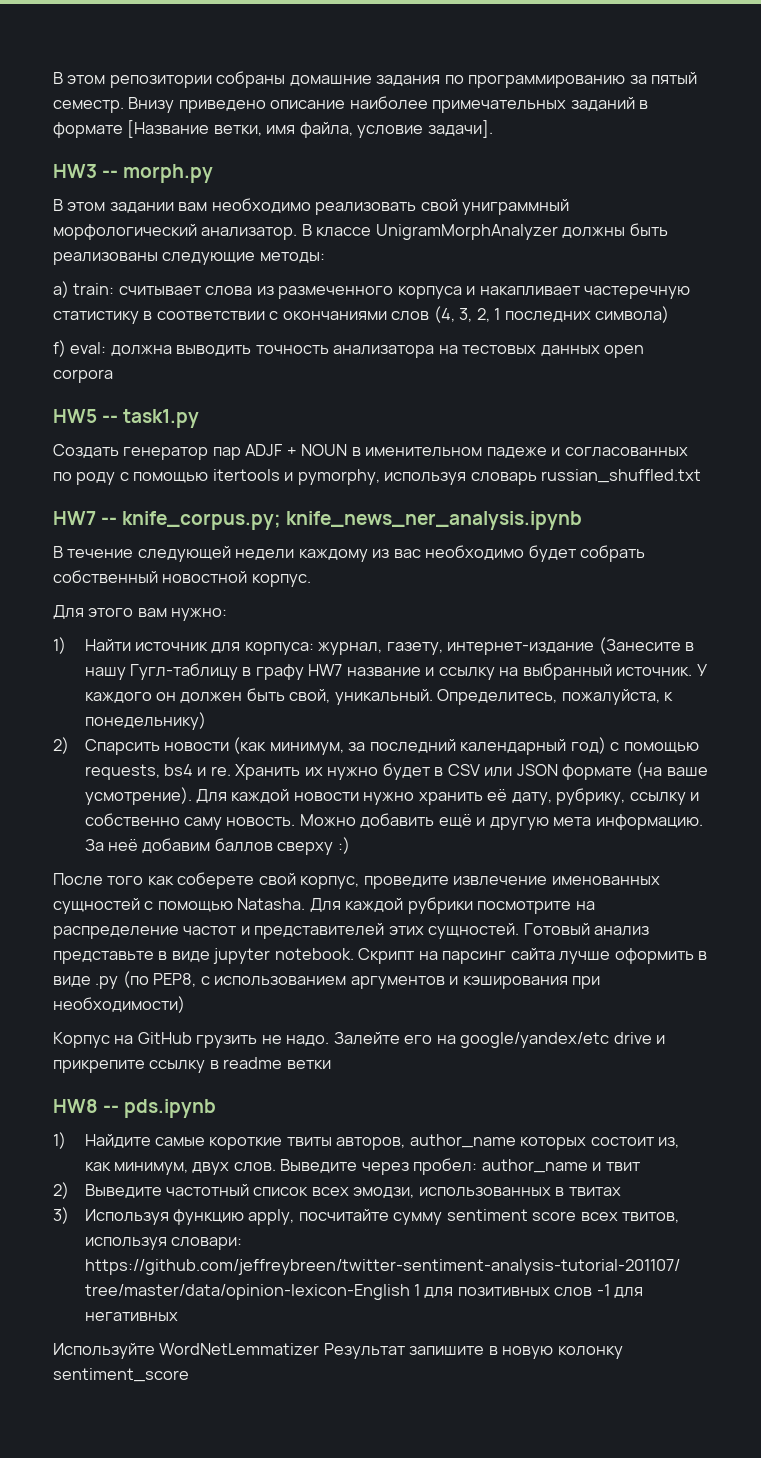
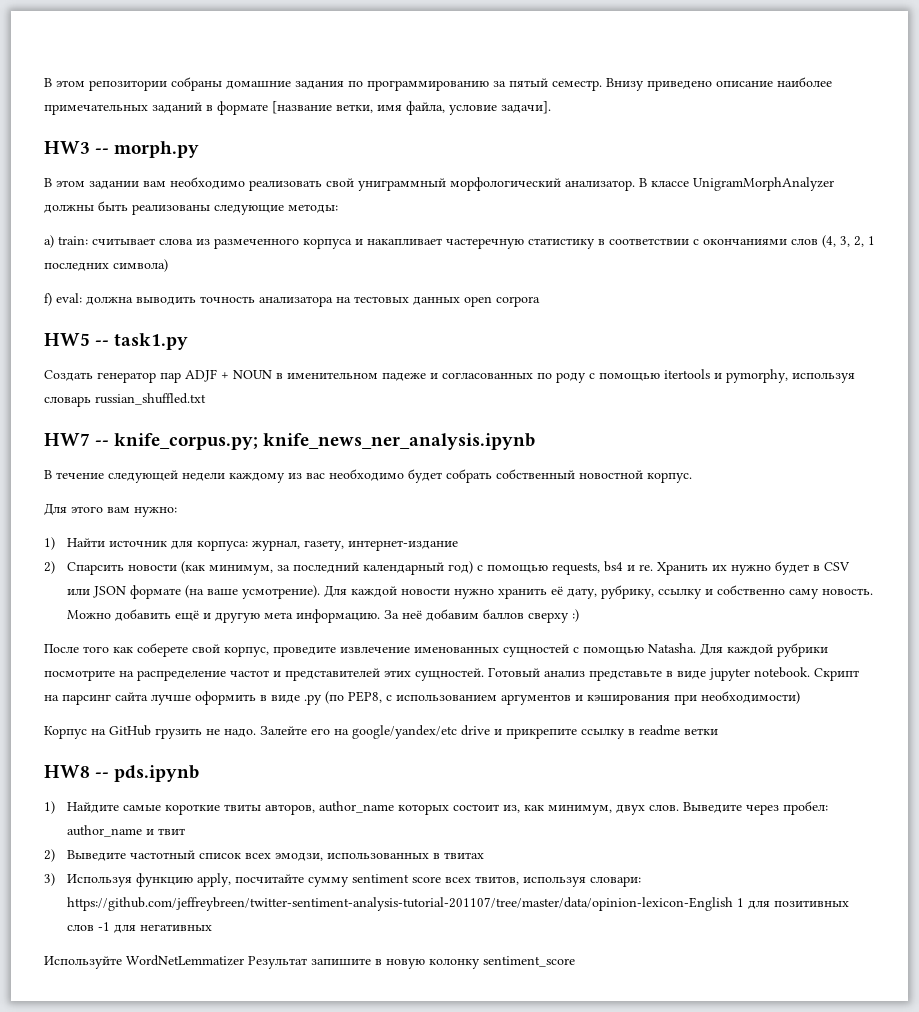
[127,120,210,138] [Название -> [272,101,332,114] [название
[598,637,695,654] [84,663,707,680] [84,688,674,705] [84,712,206,730] (Занесите в нашу Гугл-таблицу в графу HW7 название и ссылку на выбранный источник. У каждого он должен быть свой, уникальный. Определитесь, пожалуйста, к понедельнику) -> (458, 545) none

